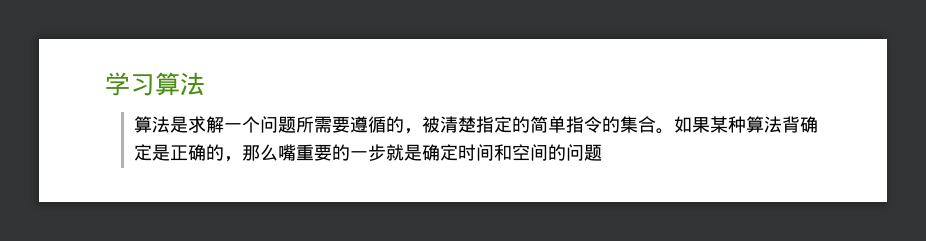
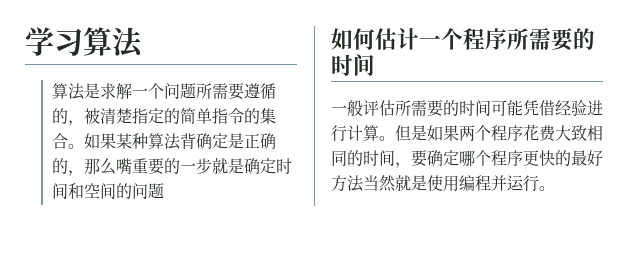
(603, 152) none -> [331,27,595,51] [331,54,375,76] [331,100,603,117] [331,124,603,142] [331,150,603,168] [331,175,555,192] // 如何估计一个程序所需要的时间 // 一般评估所需要的时间可能凭借经验进行计算。但是如果两个程序花费大致相同的时间，要确定哪个程序更快的最好方法当然就是使用编程并运行。

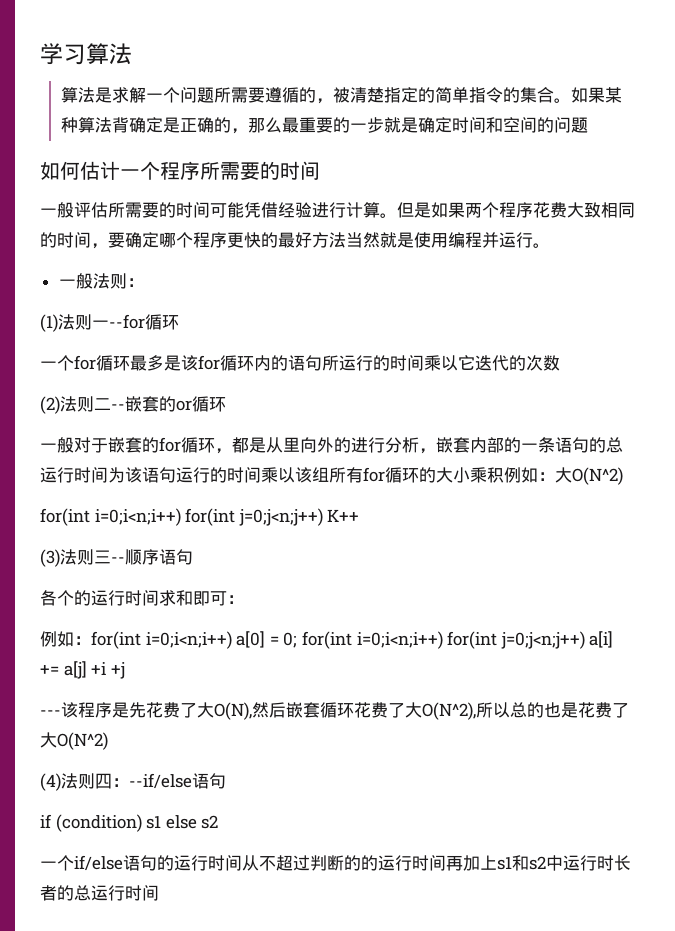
[116,158,133,174] 嘴 -> [281,117,299,133] 最
(555, 188) none -> [58,273,144,289] [40,314,179,332] [40,355,560,371] [40,396,226,414] [40,437,623,454] [40,467,623,485] [40,508,360,526] [40,549,193,567] [40,590,244,606] [40,631,614,649] [40,661,125,679] [40,702,629,720] [40,732,108,750] [40,773,226,791] [40,814,219,832] [40,855,631,871] [40,885,159,901] // 一般法则： // (1)法则一--for循环 // 一个for循环最多是该for循环内的语句所运行的时间乘以它迭代的次数 // (2)法则二--嵌套的or循环 // 一般对于嵌套的for循环，都是从里向外的进行分析，嵌套内部的一条语句的总运行时间为该语句运行的时间乘以该组所有for循环的大小乘积例如：大O(N^2) // for(int i=0;i<n;i++) for(int j=0;j<n;j++) K++ // (3)法则三--顺序语句 // 各个的运行时间求和即可： // 例如：for(int i=0;i<n;i++) a[0] = 0; for(int i=0;i<n;i++) for(int j=0;j<n;j++) a[i] += a[j] +i +j // ---该程序是先花费了大O(N),然后嵌套循环花费了大O(N^2),所以总的也是花费了大O(N^2) // (4)法则四：--if/else语句 // if (condition) s1 else s2 // 一个if/else语句的运行时间从不超过判断的的运行时间再加上s1和s2中运行时长者的总运行时间

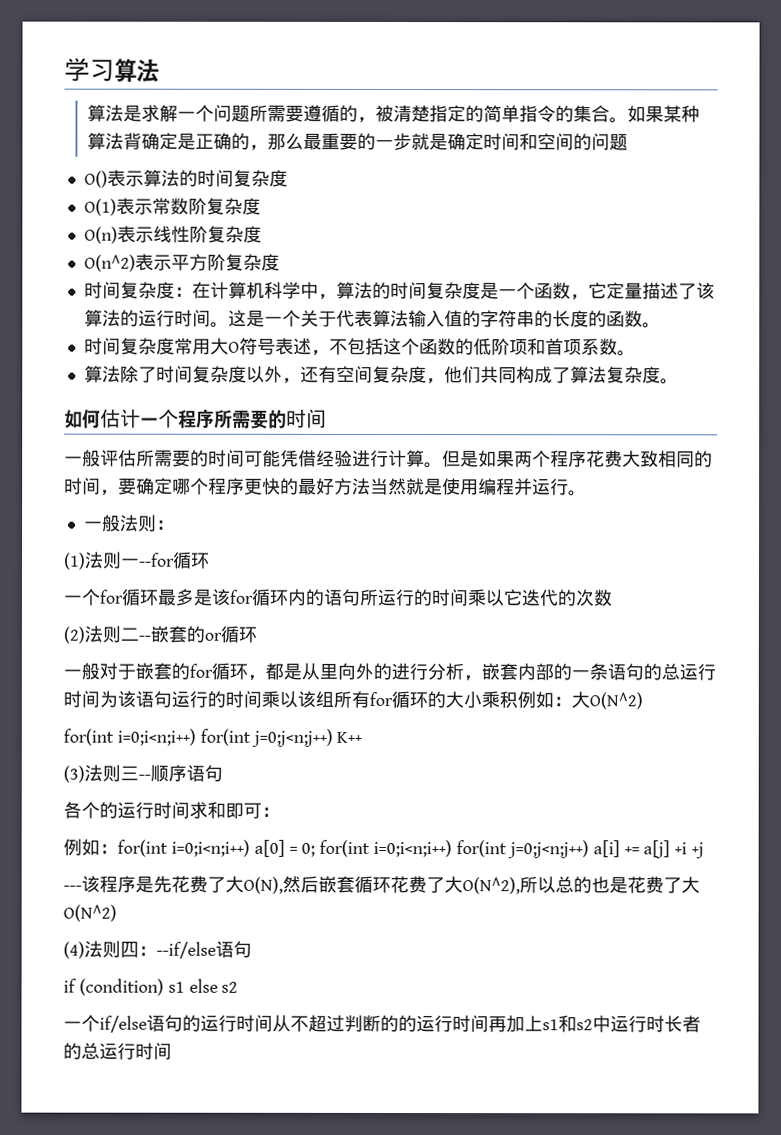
(588, 125) none -> [83,169,288,188] [83,197,261,216] [83,225,262,244] [83,253,280,272] [83,281,715,301] [83,309,661,329] [83,337,636,357] [83,365,679,385] // O()表示算法的时间复杂度 // O(1)表示常数阶复杂度 // O(n)表示线性阶复杂度 // O(n^2)表示平方阶复杂度 // 时间复杂度：在计算机科学中，算法的时间复杂度是一个函数，它定量描述了该算法的运行时间。这是一个关于代表算法输入值的字符串的长度的函数。 // 时间复杂度常用大O符号表述，不包括这个函数的低阶项和首项系数。 // 算法除了时间复杂度以外，还有空间复杂度，他们共同构成了算法复杂度。

